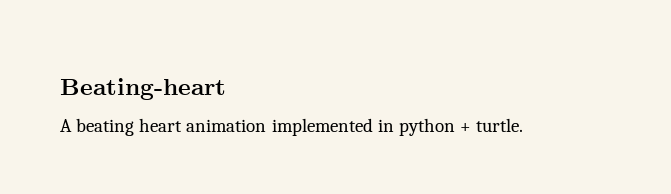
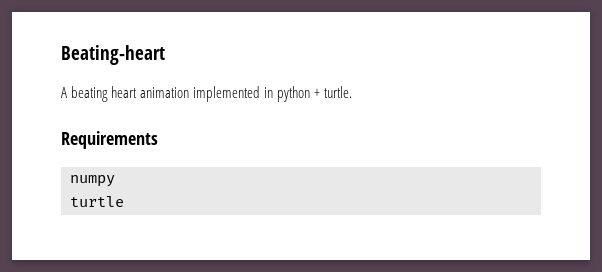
(524, 125) none -> [61,131,158,149] [70,175,115,187] [70,196,124,207] // Requirements // numpy // turtle

